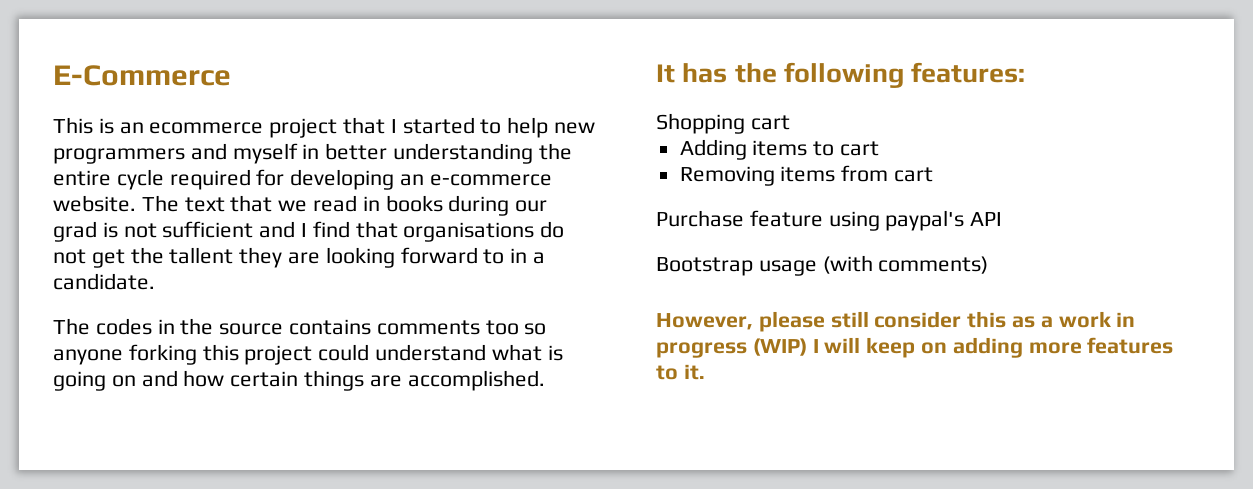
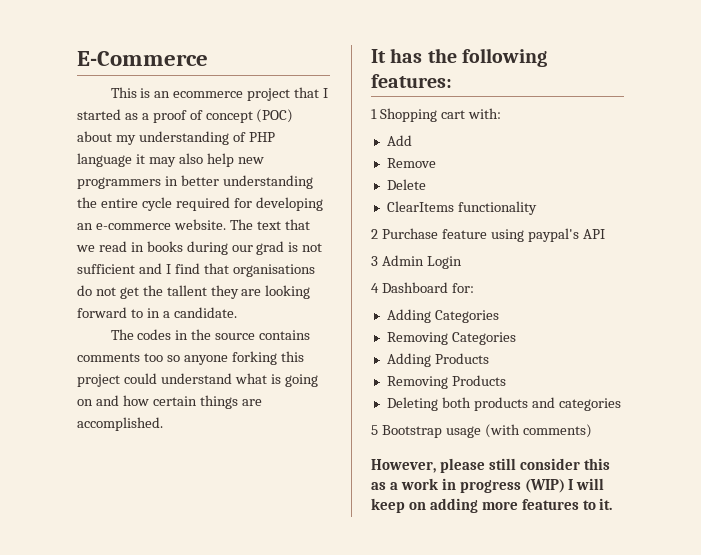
[480,119,502,134] to -> [124,109,294,123] [77,131,275,145] [77,153,203,167] as a proof of concept (POC) about my understanding of PHP language it may also
[190,143,298,164] and myself -> (161, 183) none
(1026, 72) none -> [371,109,377,119] 1
[679,139,880,160] [679,165,934,186] // Adding items to cart // Removing items from cart // -> [467,108,501,119] [386,135,412,146] [386,158,436,168] [386,179,426,190] [386,201,537,215] [371,229,378,239] with: // Add // Remove // Delete // ClearItems functionality // 2
(1003, 219) none -> [371,255,462,269] [371,282,474,293] [386,309,499,323] [386,332,516,345] [386,353,489,367] [386,375,506,389] [386,397,621,411] [371,425,378,435] 3 Admin Login // 4 Dashboard for: // Adding Categories // Removing Categories // Adding Products // Removing Products // Deleting both products and categories // 5

